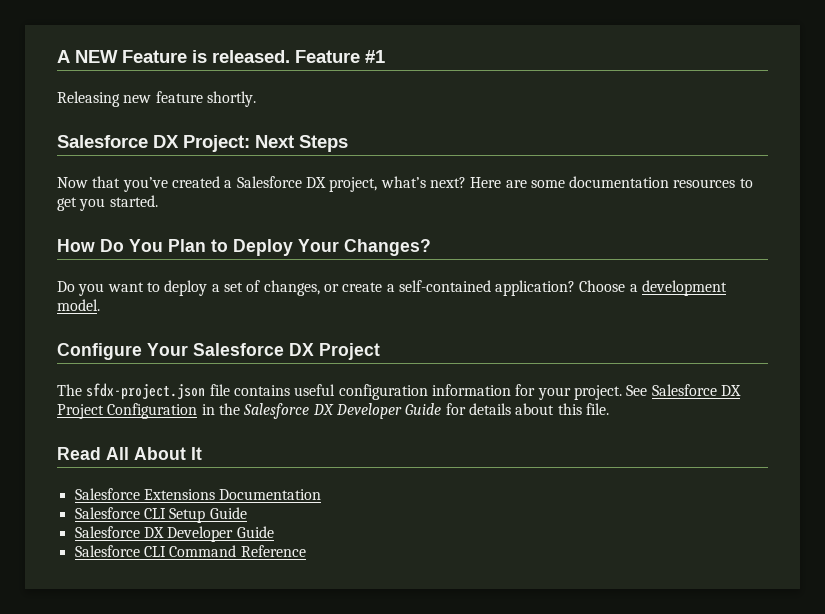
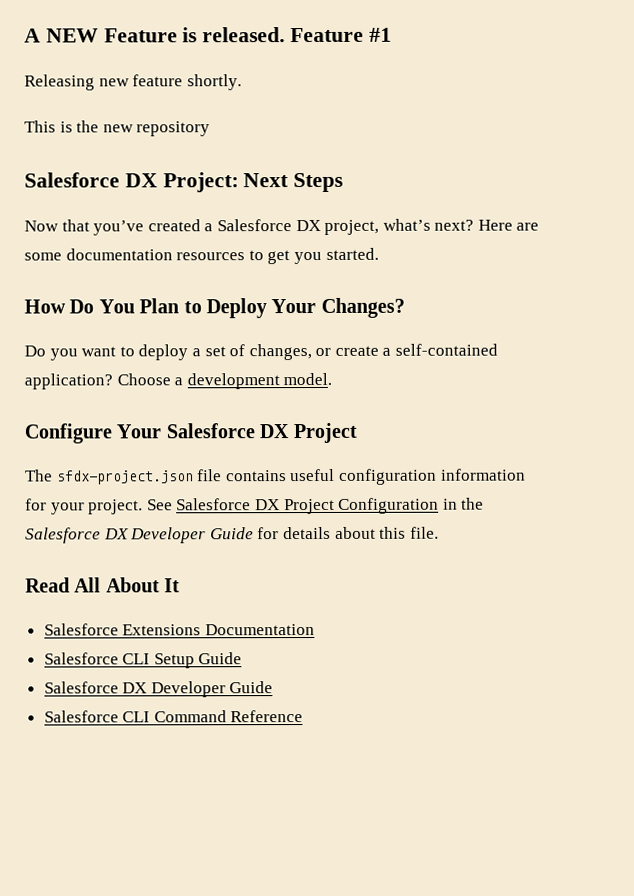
(256, 99) none -> [24,120,211,137] // This is the new repository

